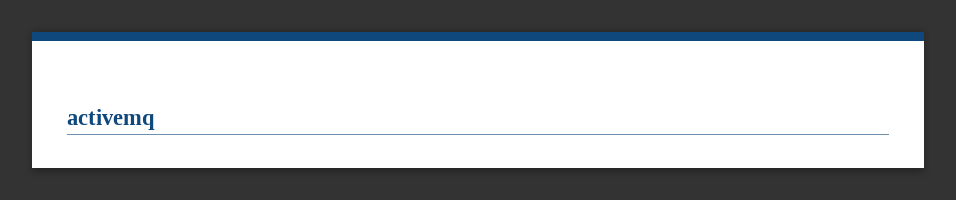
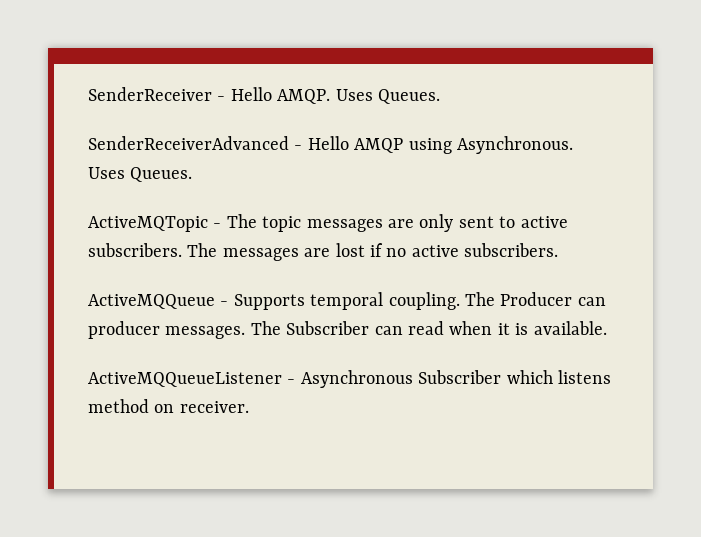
[67,109,155,130] activemq -> [88,87,440,104] [88,136,573,154] [88,167,193,182] [88,214,568,232] [88,243,559,261] [88,292,606,310] [88,321,607,339] [88,370,611,388] [88,399,249,413] SenderReceiver - Hello AMQP. Uses Queues. // SenderReceiverAdvanced - Hello AMQP using Asynchronous. Uses Queues. // ActiveMQTopic - The topic messages are only sent to active subscribers. The messages are lost if no active subscribers. // ActiveMQQueue - Supports temporal coupling. The Producer can producer messages. The Subscriber can read when it is available. // ActiveMQQueueListener - Asynchronous Subscriber which listens method on receiver.

